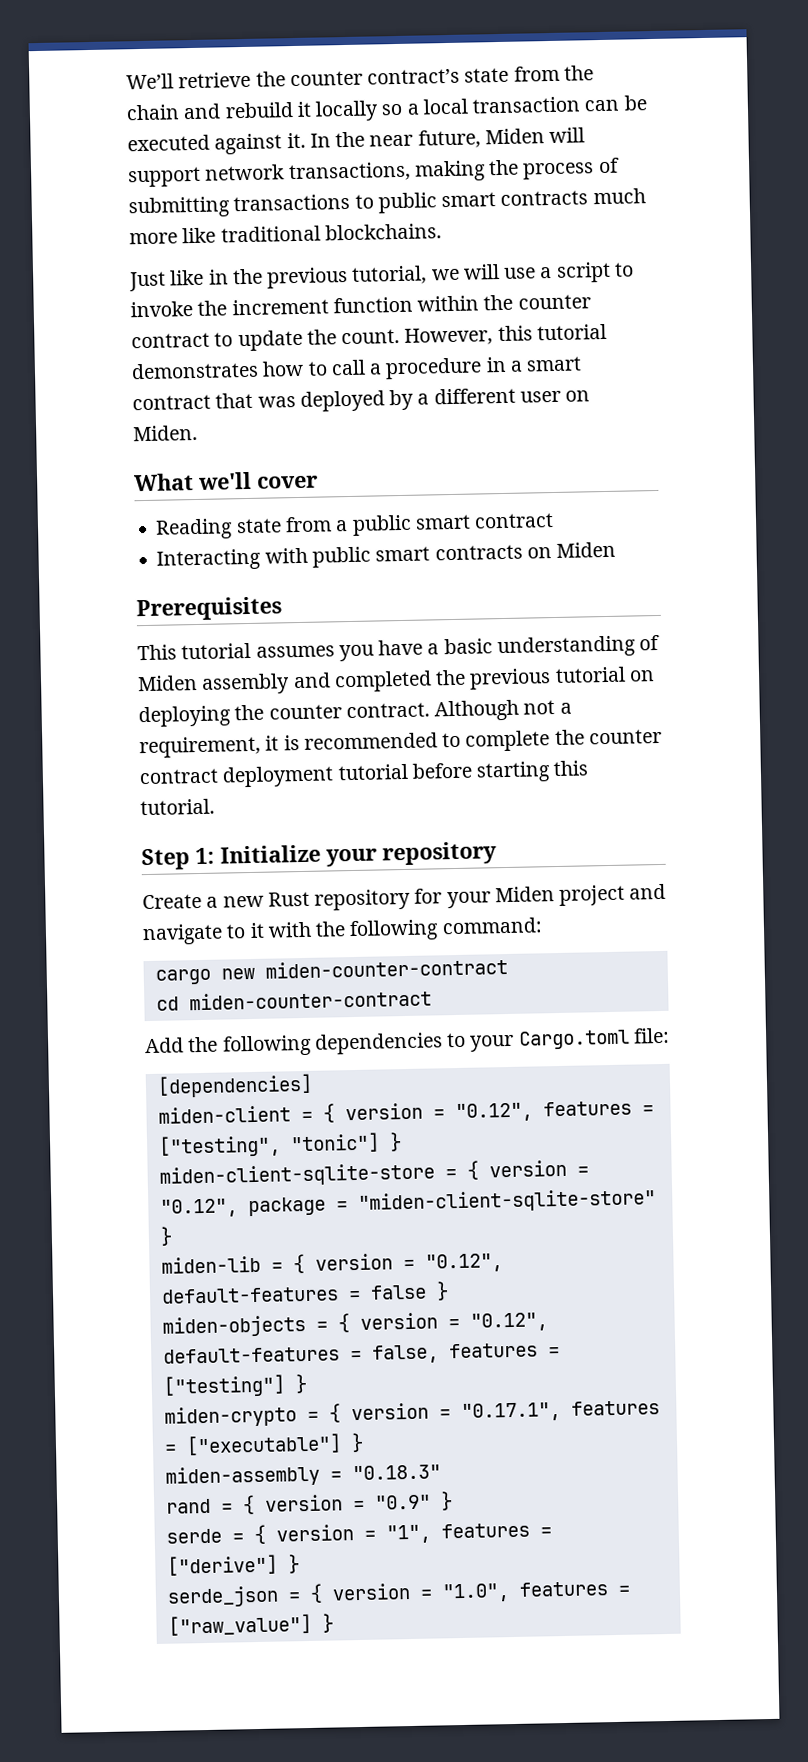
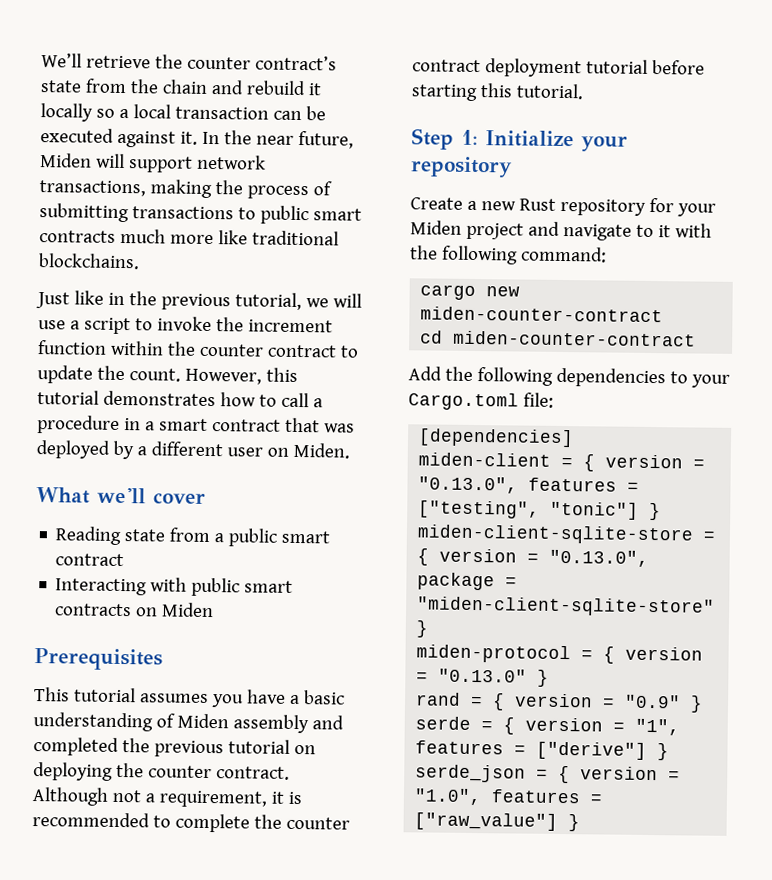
[454,1102,533,1123] "0.12", -> [418,476,519,494] "0.13.0",
[159,1198,238,1218] "0.12", -> [549,549,650,567] "0.13.0",
[160,1253,503,1274] [160,1281,449,1304] [161,1312,548,1338] [162,1342,560,1364] [162,1373,307,1398] [163,1400,660,1428] [163,1432,364,1456] [164,1464,441,1488] miden-lib = { version = "0.12", default-features = false } // miden-objects = { version = "0.12", default-features = false, features = ["testing"] } // miden-crypto = { version = "0.17.1", features = ["executable"] } // miden-assembly = "0.18.3" -> [416,644,704,664] [416,668,550,687] miden-protocol = { version = "0.13.0" }

